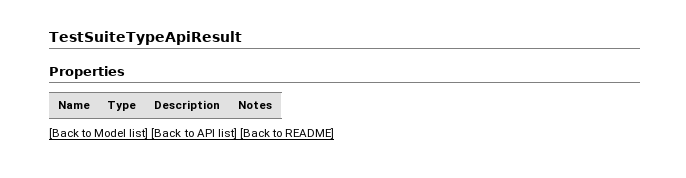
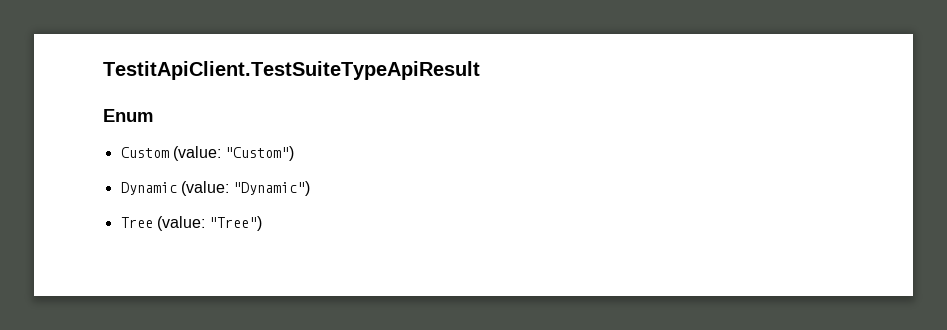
[49,31,242,45] [49,66,125,79] [57,101,90,109] [106,101,136,111] [153,100,220,111] [237,101,272,109] [49,128,335,139] TestSuiteTypeApiResult // Properties // Name | Type | Description | Notes // [Back to Model list] [Back to API list] [Back to README] -> [103,61,480,80] [103,109,153,122] [120,146,295,161] [120,181,311,196] [120,216,263,231] TestitApiClient.TestSuiteTypeApiResult // Enum // Custom (value: "Custom") // Dynamic (value: "Dynamic") // Tree (value: "Tree")

